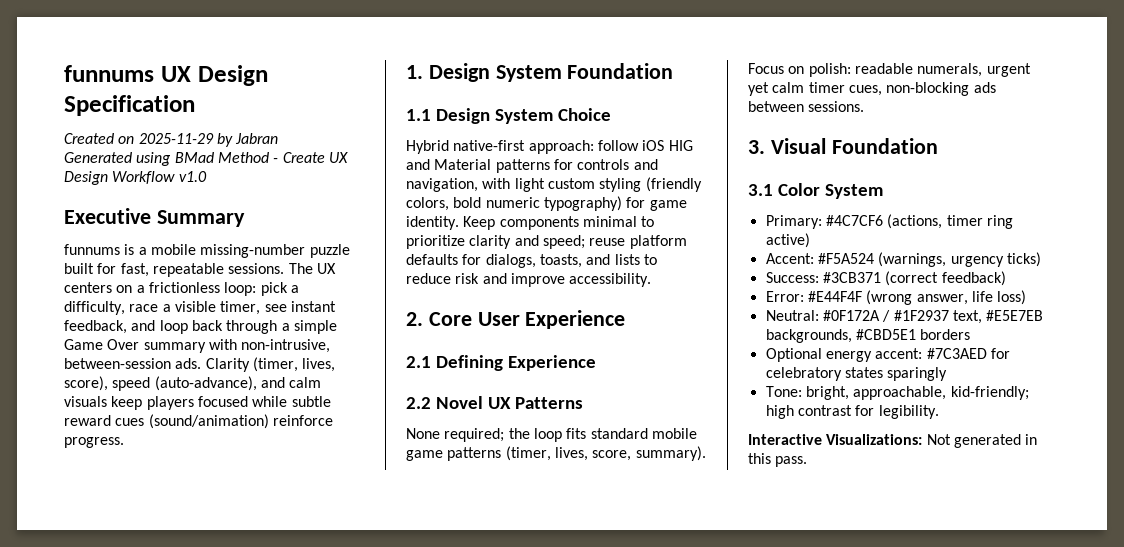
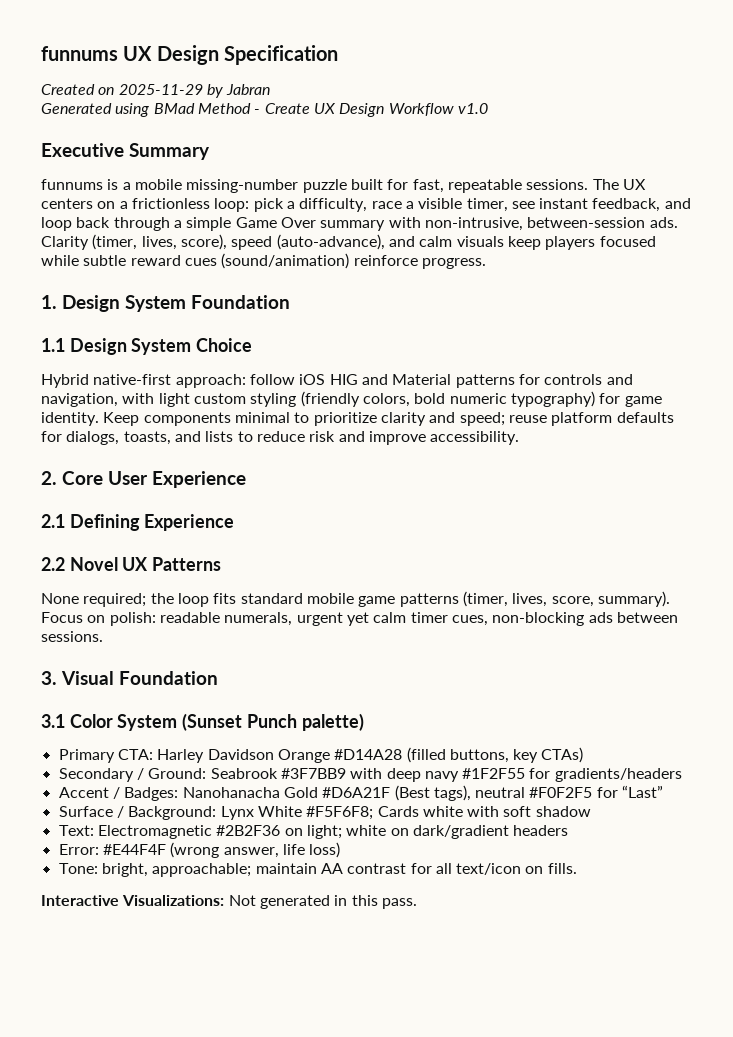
[765,214,1013,229] [765,233,810,248] [765,252,1041,267] [765,271,1006,286] // Primary: #4C7CF6 (actions, timer ring active) // Accent: #F5A524 (warnings, urgency ticks) // Success: #3CB371 (correct feedback) -> [182,713,364,731] [58,747,584,763] [58,768,682,782] [58,785,664,801] [58,806,591,820] [58,825,569,839] (Sunset Punch palette) // Primary CTA: Harley Davidson Orange #D14A28 (filled buttons, key CTAs) // Secondary / Ground: Seabrook #3F7BB9 with deep navy #1F2F55 for gradients/headers // Accent / Badges: Nanohanacha Gold #D6A21F (Best tags), neutral #F0F2F5 for “Last” // Surface / Background: Lynx White #F5F6F8; Cards white with soft shadow // Text: Electromagnetic #2B2F36 on light; white on dark/gradient headers
[765,310,1044,324] [765,329,971,343] [765,348,1010,362] [765,367,948,381] [765,386,1029,400] [765,405,939,419] Neutral: #0F172A / #1F2937 text, #E5E7EB backgrounds, #CBD5E1 borders // Optional energy accent: #7C3AED for celebratory states sparingly // Tone: bright, approachable, kid-friendly; high contrast for legibility. -> [58,863,577,877] Tone: bright, approachable; maintain AA contrast for all text/icon on fills.

